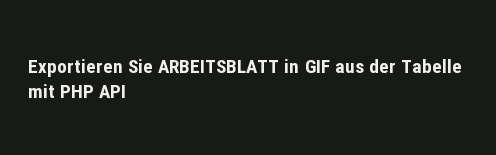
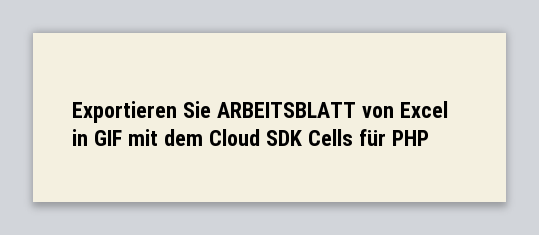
[284,59,462,73] [28,84,127,98] in GIF aus der Tabelle mit PHP API -> [361,101,448,118] [72,129,429,146] von Excel in GIF mit dem Cloud SDK Cells für PHP

